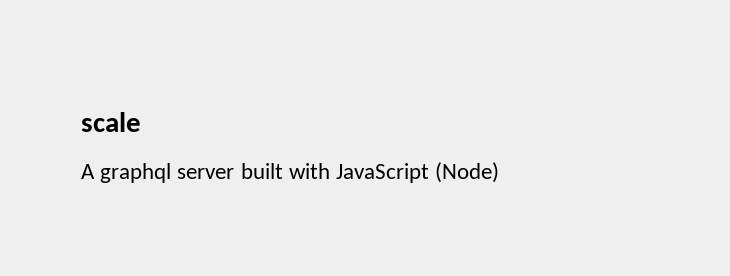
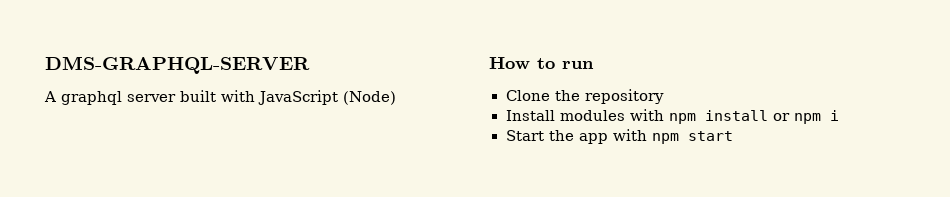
[81,112,141,132] scale -> [45,56,310,74] DMS-GRAPHQL-SERVER
(500, 172) none -> [489,57,594,69] [505,89,664,104] [505,109,839,124] [505,129,733,144] // How to run // Clone the repository // Install modules with npm install or npm i // Start the app with npm start

